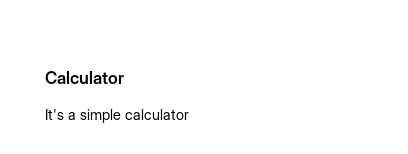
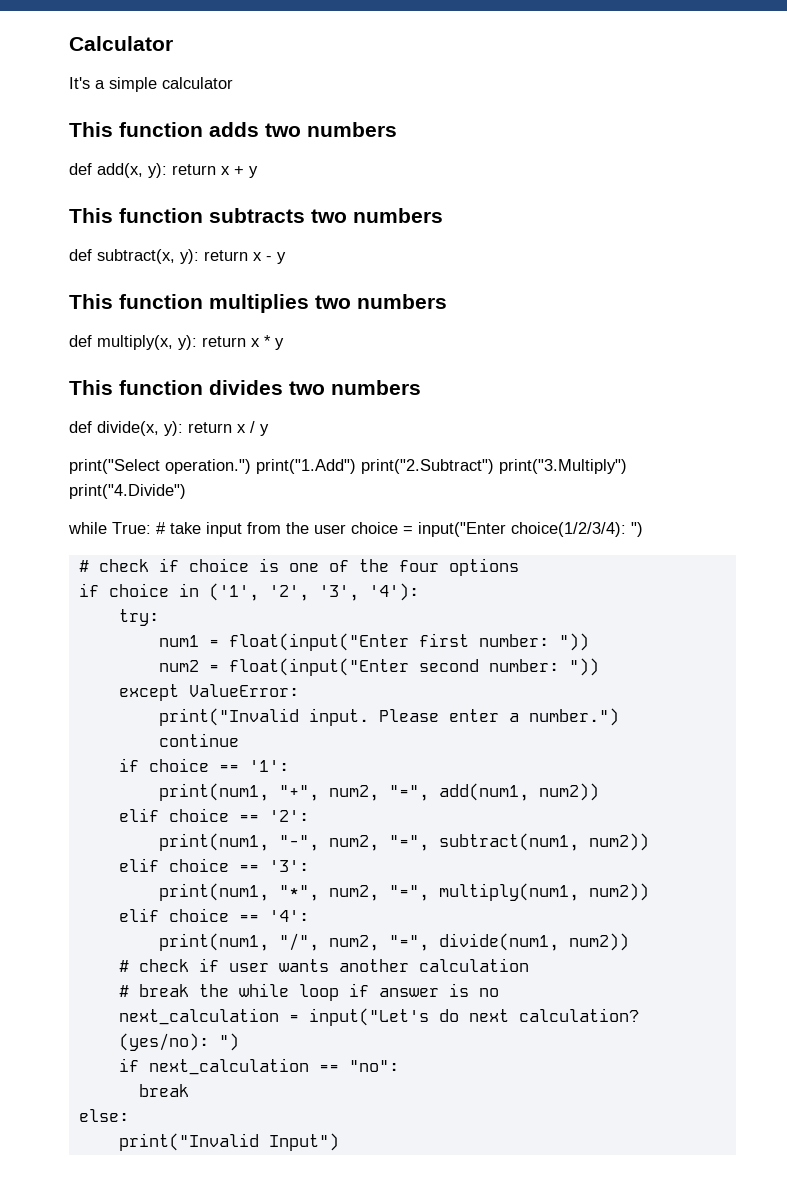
(189, 114) none -> [69,122,397,137] [69,163,258,178] [69,208,443,223] [69,249,286,264] [69,294,447,313] [69,335,284,350] [69,380,421,395] [69,421,269,436] [69,459,627,474] [69,484,186,499] [68,522,643,537] [78,558,519,576] [78,583,419,601] [118,609,159,626] [158,633,589,651] [158,658,599,676] [118,684,299,701] [158,708,619,726] [158,733,239,747] [118,758,289,772] [158,783,599,801] [118,808,309,822] [158,833,649,851] [118,858,309,872] [158,883,649,901] [118,908,309,922] [158,933,629,951] [118,958,529,972] [118,983,499,1001] [118,1008,639,1026] [118,1033,239,1051] [118,1058,399,1075] [138,1084,189,1097] [78,1109,129,1122] [118,1133,339,1151] // This function adds two numbers // def add(x, y): return x + y // This function subtracts two numbers // def subtract(x, y): return x - y // This function multiplies two numbers // def multiply(x, y): return x * y // This function divides two numbers // def divide(x, y): return x / y // print("Select operation.") print("1.Add") print("2.Subtract") print("3.Multiply") print("4.Divide") // while True: # take input from the user choice = input("Enter choice(1/2/3/4): ") // # check if choice is one of the four options // if choice in ('1', '2', '3', '4'): // try: // num1 = float(input("Enter first number: ")) // num2 = float(input("Enter second number: ")) // except ValueError: // print("Invalid input. Please enter a number.") // continue // if choice == '1': // print(num1, "+", num2, "=", add(num1, num2)) // elif choice == '2': // print(num1, "-", num2, "=", subtract(num1, num2)) // elif choice == '3': // print(num1, "*", num2, "=", multiply(num1, num2)) // elif choice == '4': // print(num1, "/", num2, "=", divide(num1, num2)) // # check if user wants another calculation // # break the while loop if answer is no // next_calculation = input("Let's do next calculation? (yes/no): ") // if next_calculation == "no": // break // else: // print("Invalid Input")

